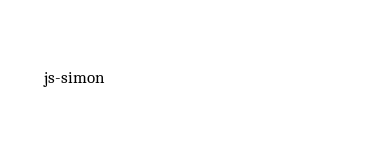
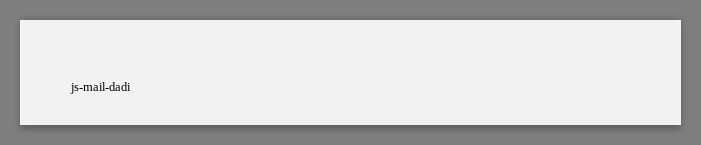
[43,72,105,87] js-simon -> [70,82,131,94] js-mail-dadi

